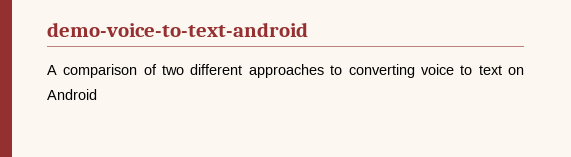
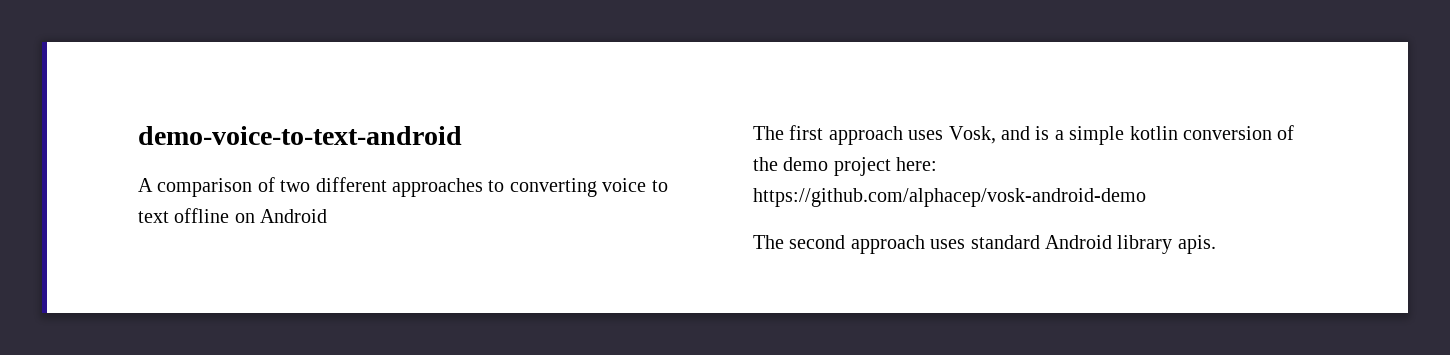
(502, 70) none -> [174,208,230,223] offline
(97, 94) none -> [753,125,1295,145] [753,157,938,176] [753,188,1146,207] [753,235,1216,254] // The first approach uses Vosk, and is a simple kotlin conversion of the demo project here: https://github.com/alphacep/vosk-android-demo // The second approach uses standard Android library apis.

